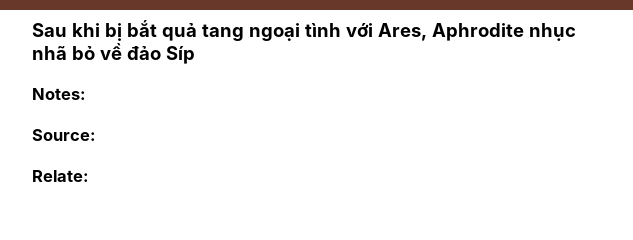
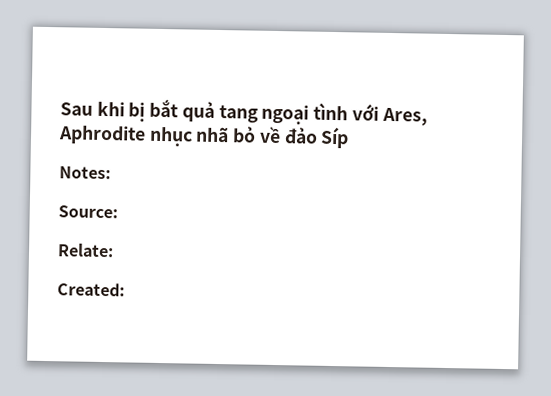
(89, 176) none -> [57,282,125,297] // Created:

